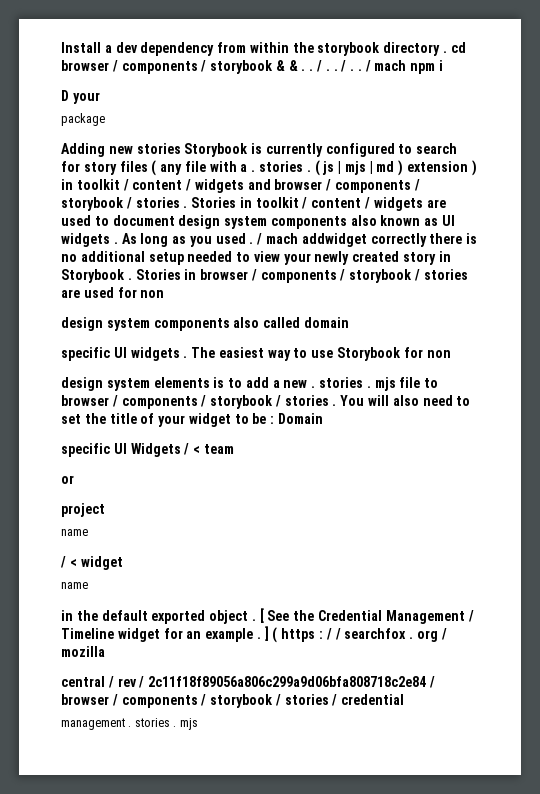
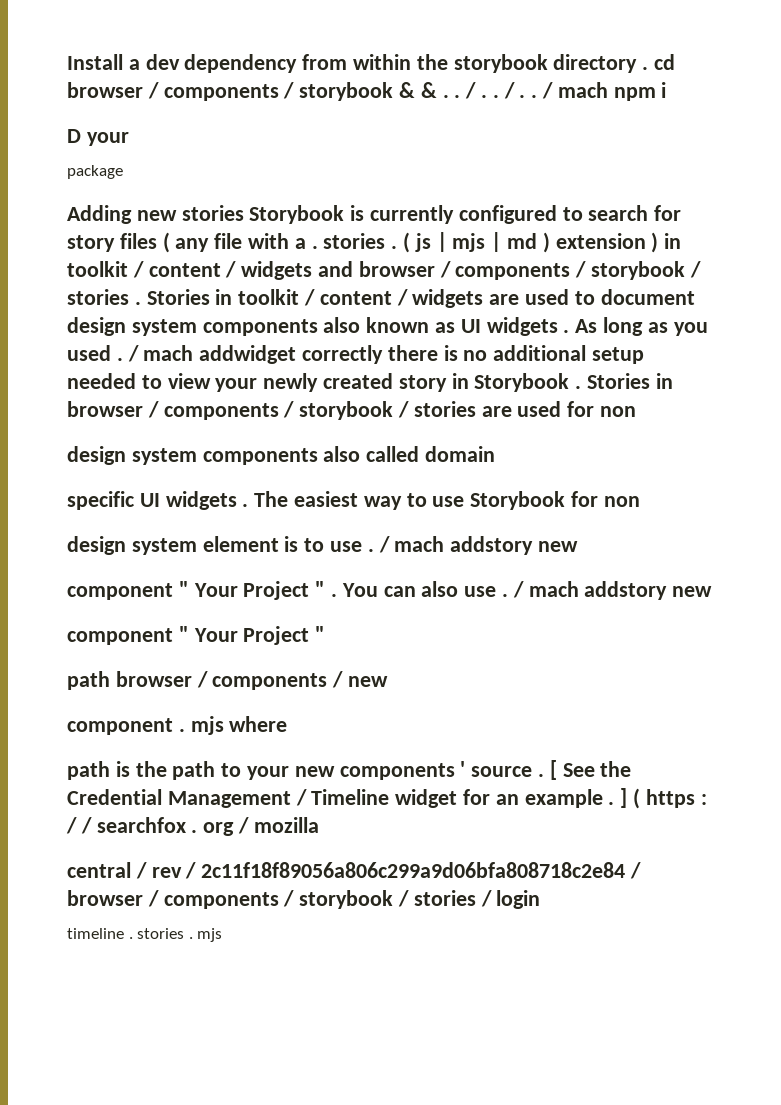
[153,377,210,388] elements -> [202,536,279,552] element
[245,377,439,391] [61,395,471,409] [61,413,324,427] [61,443,234,457] [61,475,74,484] [61,503,105,517] [61,529,88,536] [61,556,123,570] [61,582,88,589] [61,610,249,624] add a new . stories . mjs file to browser / components / storybook / stories . You will also need to set the title of your widget to be : Domain // specific UI Widgets / < team // or // project // name // / < widget // name // in the default exported object -> [330,536,579,555] [67,581,713,600] [67,626,326,645] [67,671,389,690] [67,716,288,735] [67,761,533,780] use . / mach addstory new // component " Your Project " . You can also use . / mach addstory new // component " Your Project " // path browser / components / new // component . mjs where // path is the path to your new components ' source
[341,694,405,705] [61,718,125,730] credential // management -> [496,890,541,909] [67,928,124,939] login // timeline

